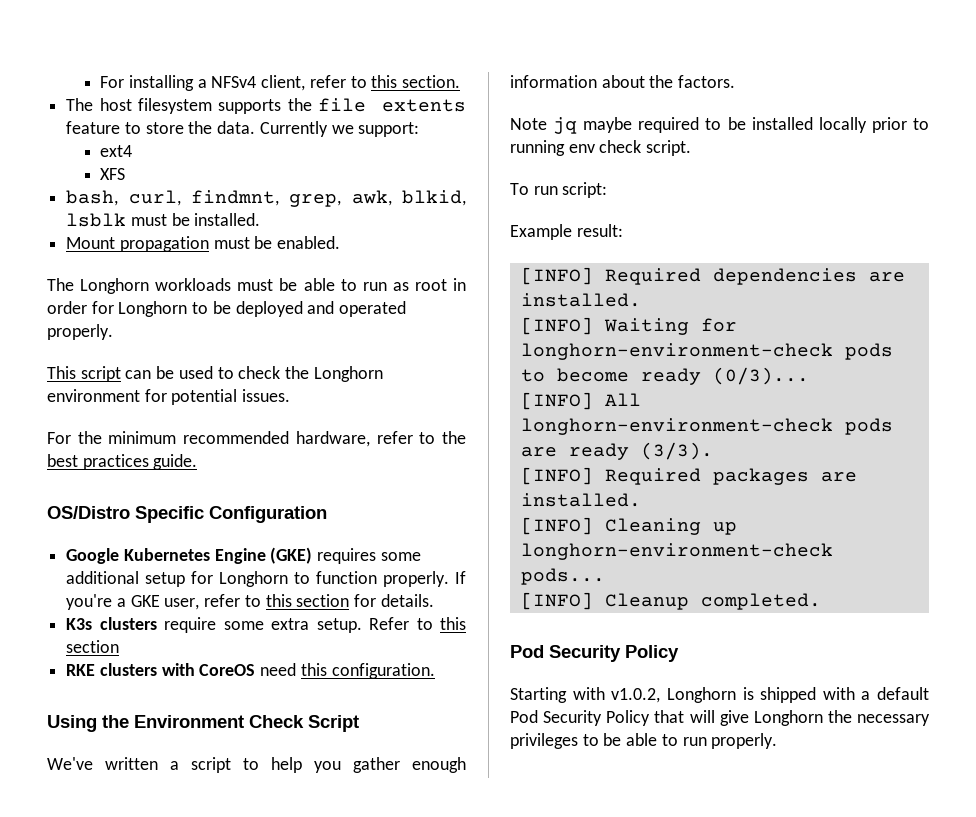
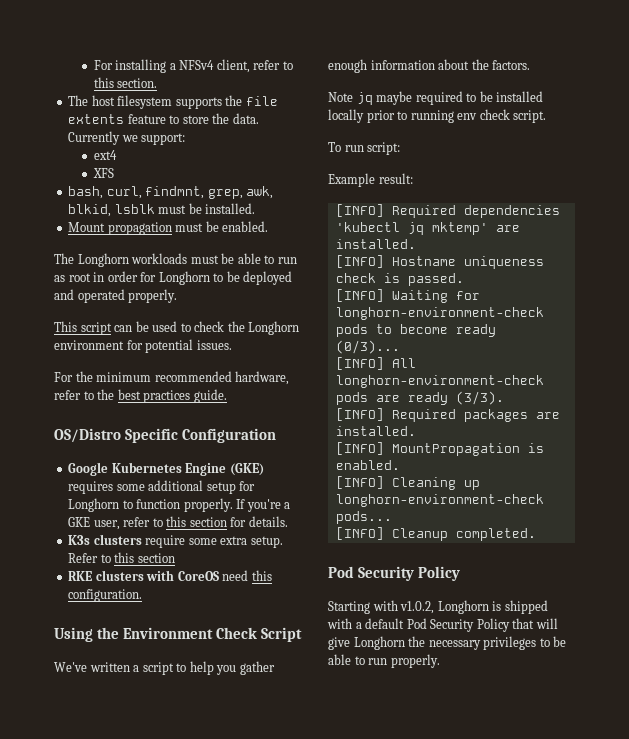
[868,272,905,282] [520,293,641,307] are installed. -> [335,222,520,235] [335,239,416,249] [335,255,544,269] [335,273,464,286] 'kubectl jq mktemp' are installed. // [INFO] Hostname uniqueness check is passed.
(641, 500) none -> [335,442,544,456] [335,460,400,470] // [INFO] MountPropagation is enabled.

